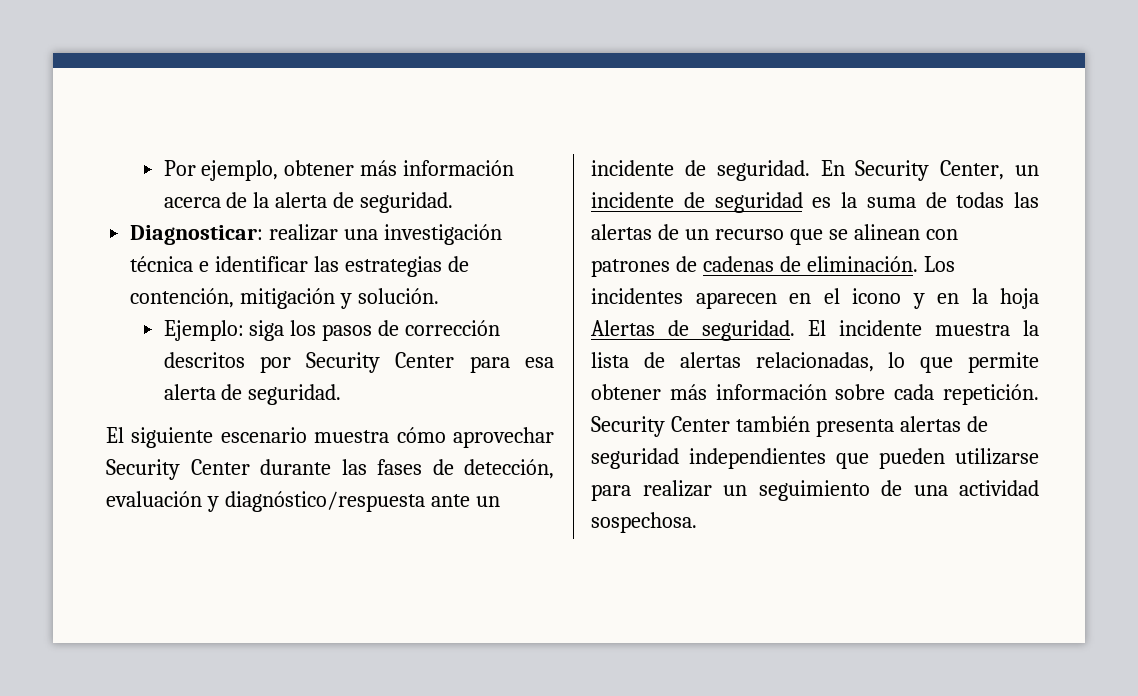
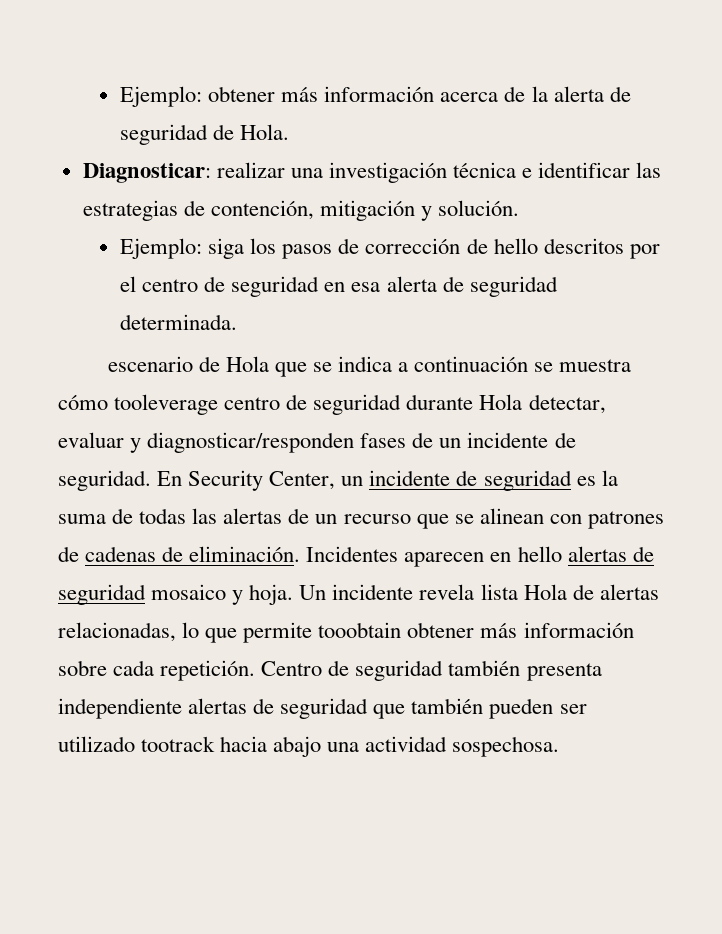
[163,160,279,181] Por ejemplo, -> [120,86,203,107] Ejemplo:
[360,192,454,213] seguridad. -> [120,124,290,145] seguridad de Hola.
[163,352,554,373] [163,384,342,405] [106,427,554,448] [106,459,554,480] [106,491,470,512] descritos por Security Center para esa alerta de seguridad. // El siguiente escenario muestra cómo aprovechar Security Center durante las fases de detección, evaluación y diagnóstico/respuesta ante -> [466,238,660,259] [120,276,558,297] [120,314,238,330] [107,356,632,377] [58,394,606,415] [58,432,434,453] de hello descritos por el centro de seguridad en esa alerta de seguridad determinada. // escenario de Hola que se indica a continuación se muestra cómo tooleverage centro de seguridad durante Hola detectar, evaluar y diagnosticar/responden fases de
[923,256,955,272] [591,288,1039,309] [591,320,1039,341] [591,352,629,368] Los incidentes aparecen en el icono y en la hoja Alertas de seguridad. El incidente muestra la lista -> [306,546,654,567] [58,584,567,605] Incidentes aparecen en hello alertas de seguridad mosaico y hoja. Un incidente revela lista Hola
(1039, 362) none -> [318,622,402,638] tooobtain
[591,416,730,437] Security Center -> [261,660,444,681] Centro de seguridad
[899,416,988,432] [591,448,1039,469] [591,480,902,501] alertas de seguridad independientes que pueden utilizarse para realizar un seguimiento de -> [58,698,587,719] [58,736,322,757] independiente alertas de seguridad que también pueden ser utilizado tootrack hacia abajo

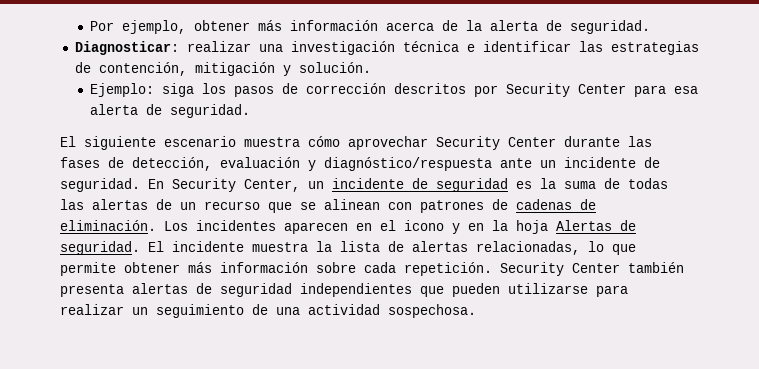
[120,86,203,107] Ejemplo: -> [90,20,187,34] Por ejemplo,
[120,124,290,145] seguridad de Hola. -> [570,20,651,34] seguridad.
[466,238,660,259] [120,276,558,297] [120,314,238,330] [107,356,632,377] [58,394,606,415] [58,432,434,453] de hello descritos por el centro de seguridad en esa alerta de seguridad determinada. // escenario de Hola que se indica a continuación se muestra cómo tooleverage centro de seguridad durante Hola detectar, evaluar y diagnosticar/responden fases de -> [394,83,699,97] [90,104,251,118] [60,136,652,150] [60,157,532,171] descritos por Security Center para esa alerta de seguridad. // El siguiente escenario muestra cómo aprovechar Security Center durante las fases de detección, evaluación y diagnóstico/respuesta ante
[306,546,654,567] [58,584,567,605] Incidentes aparecen en hello alertas de seguridad mosaico y hoja. Un incidente revela lista Hola -> [164,220,636,234] [60,241,380,255] Los incidentes aparecen en el icono y en la hoja Alertas de seguridad. El incidente muestra la lista
[318,622,402,638] tooobtain -> (116, 269) none
[261,660,444,681] Centro de seguridad -> [500,262,620,276] Security Center
[58,698,587,719] [58,736,322,757] independiente alertas de seguridad que también pueden ser utilizado tootrack hacia abajo -> [132,283,628,297] [60,304,268,318] alertas de seguridad independientes que pueden utilizarse para realizar un seguimiento de

